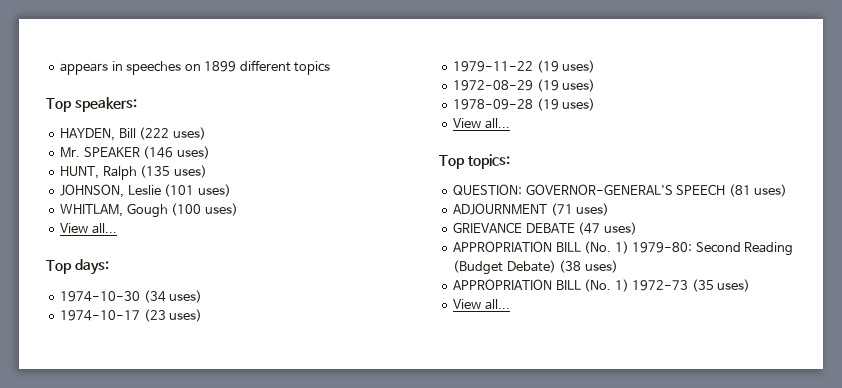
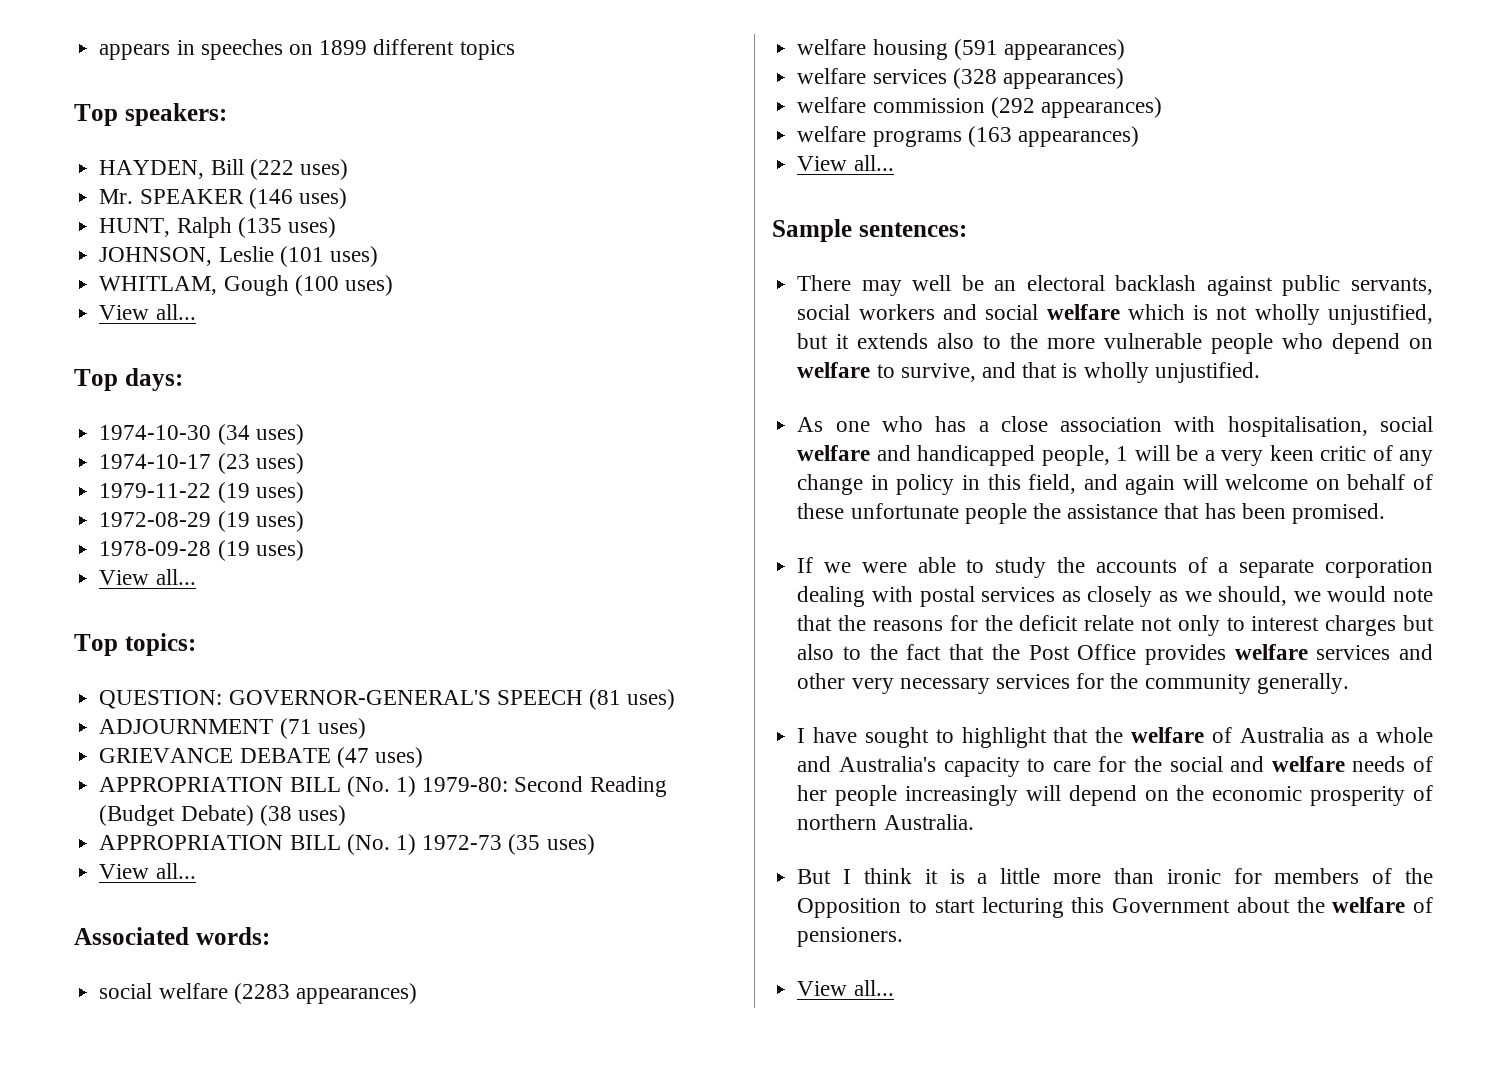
(510, 304) none -> [74,927,270,945] [99,983,417,1004] [797,39,1125,60] [797,68,1124,89] [797,97,1162,118] [797,126,1139,147] [797,155,894,171] [772,219,967,242] [797,275,1433,296] [797,304,1433,325] [797,333,1433,354] [797,362,1260,383] [797,416,1433,437] [797,445,1434,466] [797,474,1434,495] [797,503,1385,524] [797,557,1433,578] [797,586,1433,607] [797,615,1435,636] [797,644,1433,665] [797,673,1349,694] [797,727,1434,748] [797,756,1433,777] [797,785,1433,806] [797,814,974,830] [797,868,1433,884] [797,897,1433,918] [797,927,904,947] [797,980,894,996] // Associated words: // social welfare (2283 appearances) // welfare housing (591 appearances) // welfare services (328 appearances) // welfare commission (292 appearances) // welfare programs (163 appearances) // View all... // Sample sentences: // There may well be an electoral backlash against public servants, social workers and social welfare which is not wholly unjustified, but it extends also to the more vulnerable people who depend on welfare to survive, and that is wholly unjustified. // As one who has a close association with hospitalisation, social welfare and handicapped people, 1 will be a very keen critic of any change in policy in this field, and again will welcome on behalf of these unfortunate people the assistance that has been promised. // If we were able to study the accounts of a separate corporation dealing with postal services as closely as we should, we would note that the reasons for the deficit relate not only to interest charges but also to the fact that the Post Office provides welfare services and other very necessary services for the community generally. // I have sought to highlight that the welfare of Australia as a whole and Australia's capacity to care for the social and welfare needs of her people increasingly will depend on the economic prosperity of northern Australia. // But I think it is a little more than ironic for members of the Opposition to start lecturing this Government about the welfare of pensioners. // View all...

